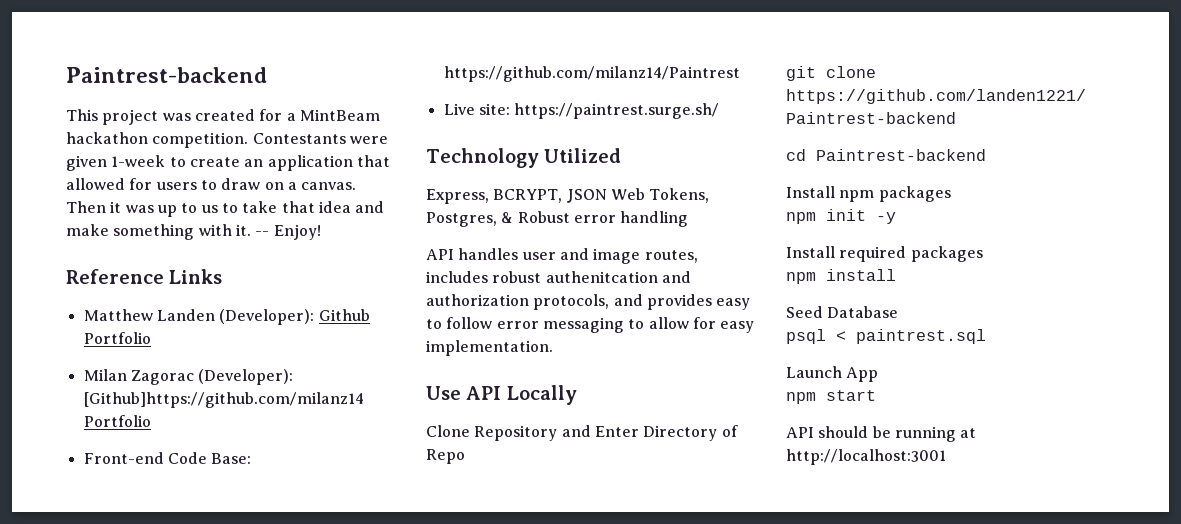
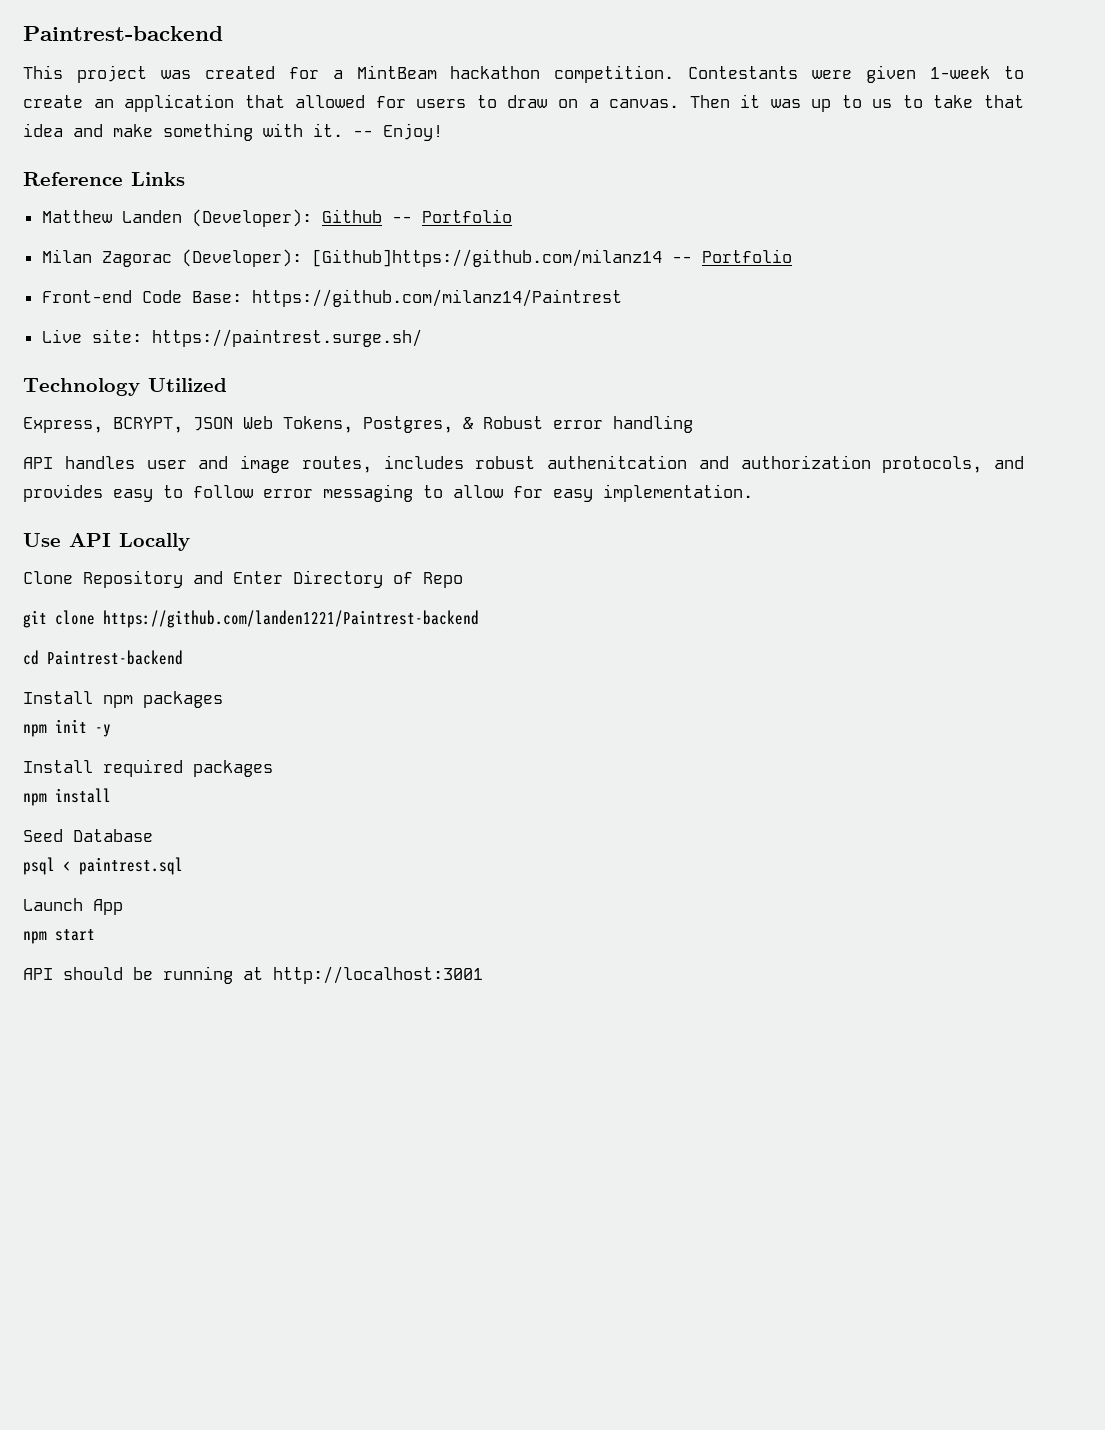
(370, 315) none -> [391,216,412,223] --
(364, 400) none -> [671,256,692,263] --

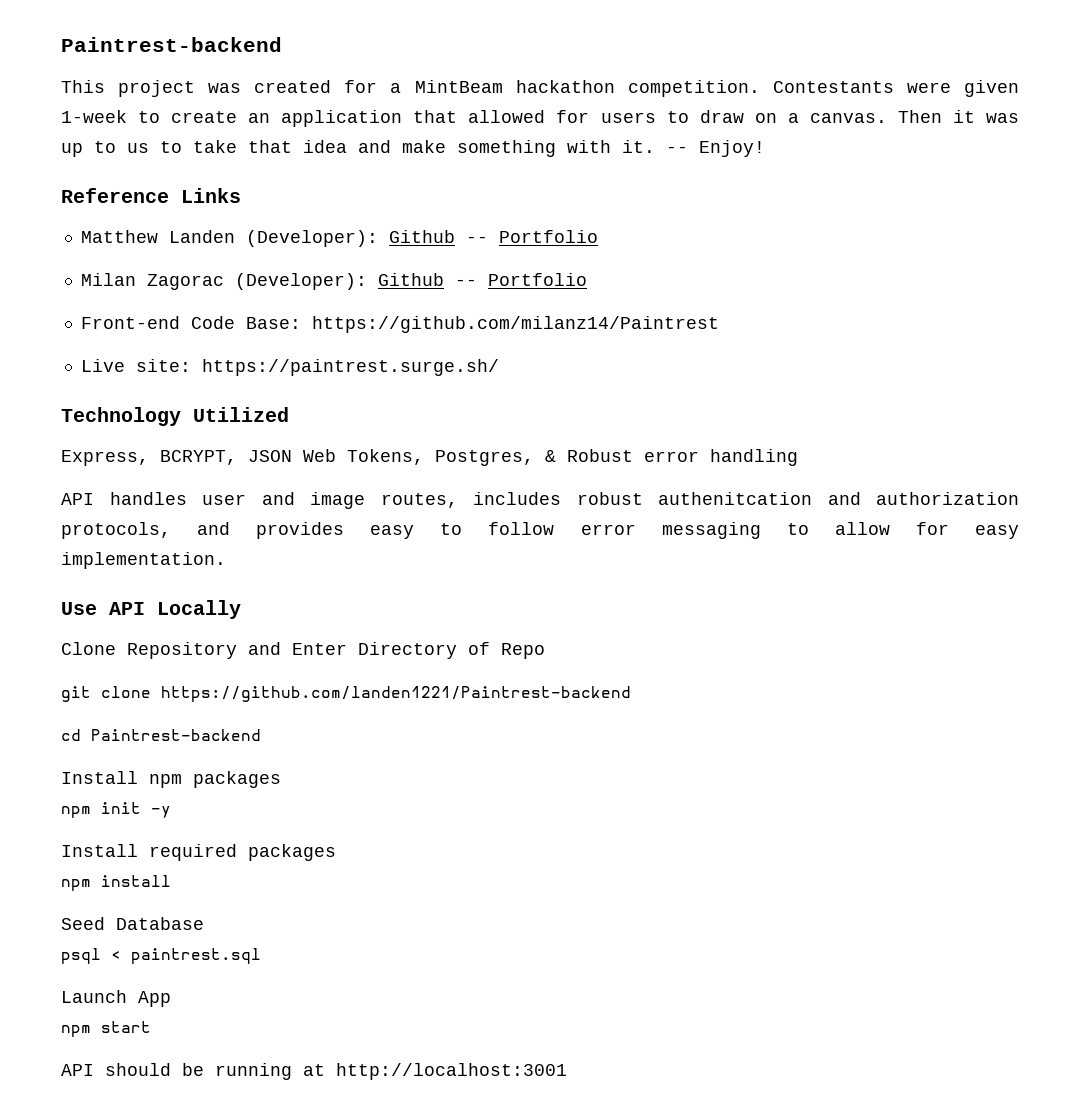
[311,249,662,267] [Github]https://github.com/milanz14 -> [377,273,444,286] Github

